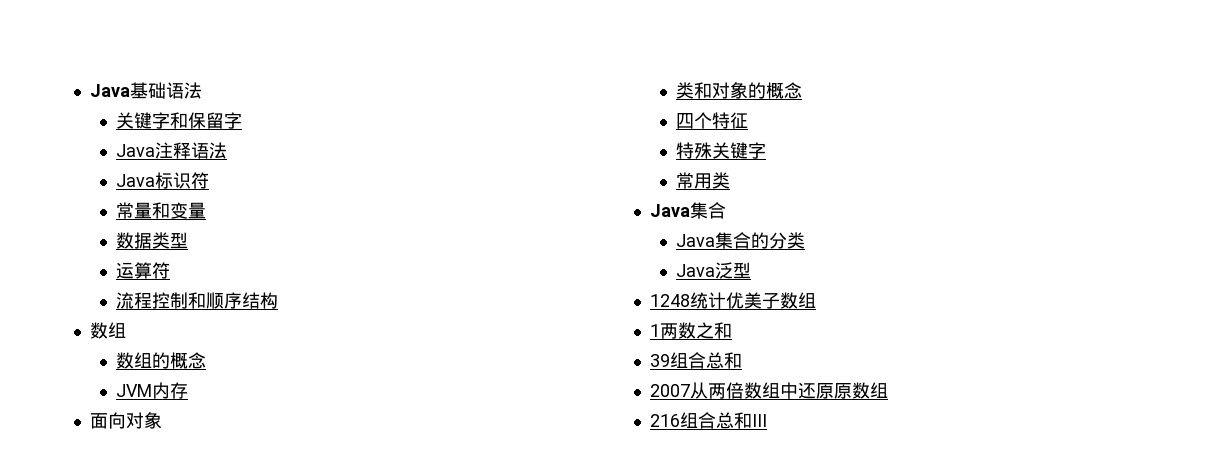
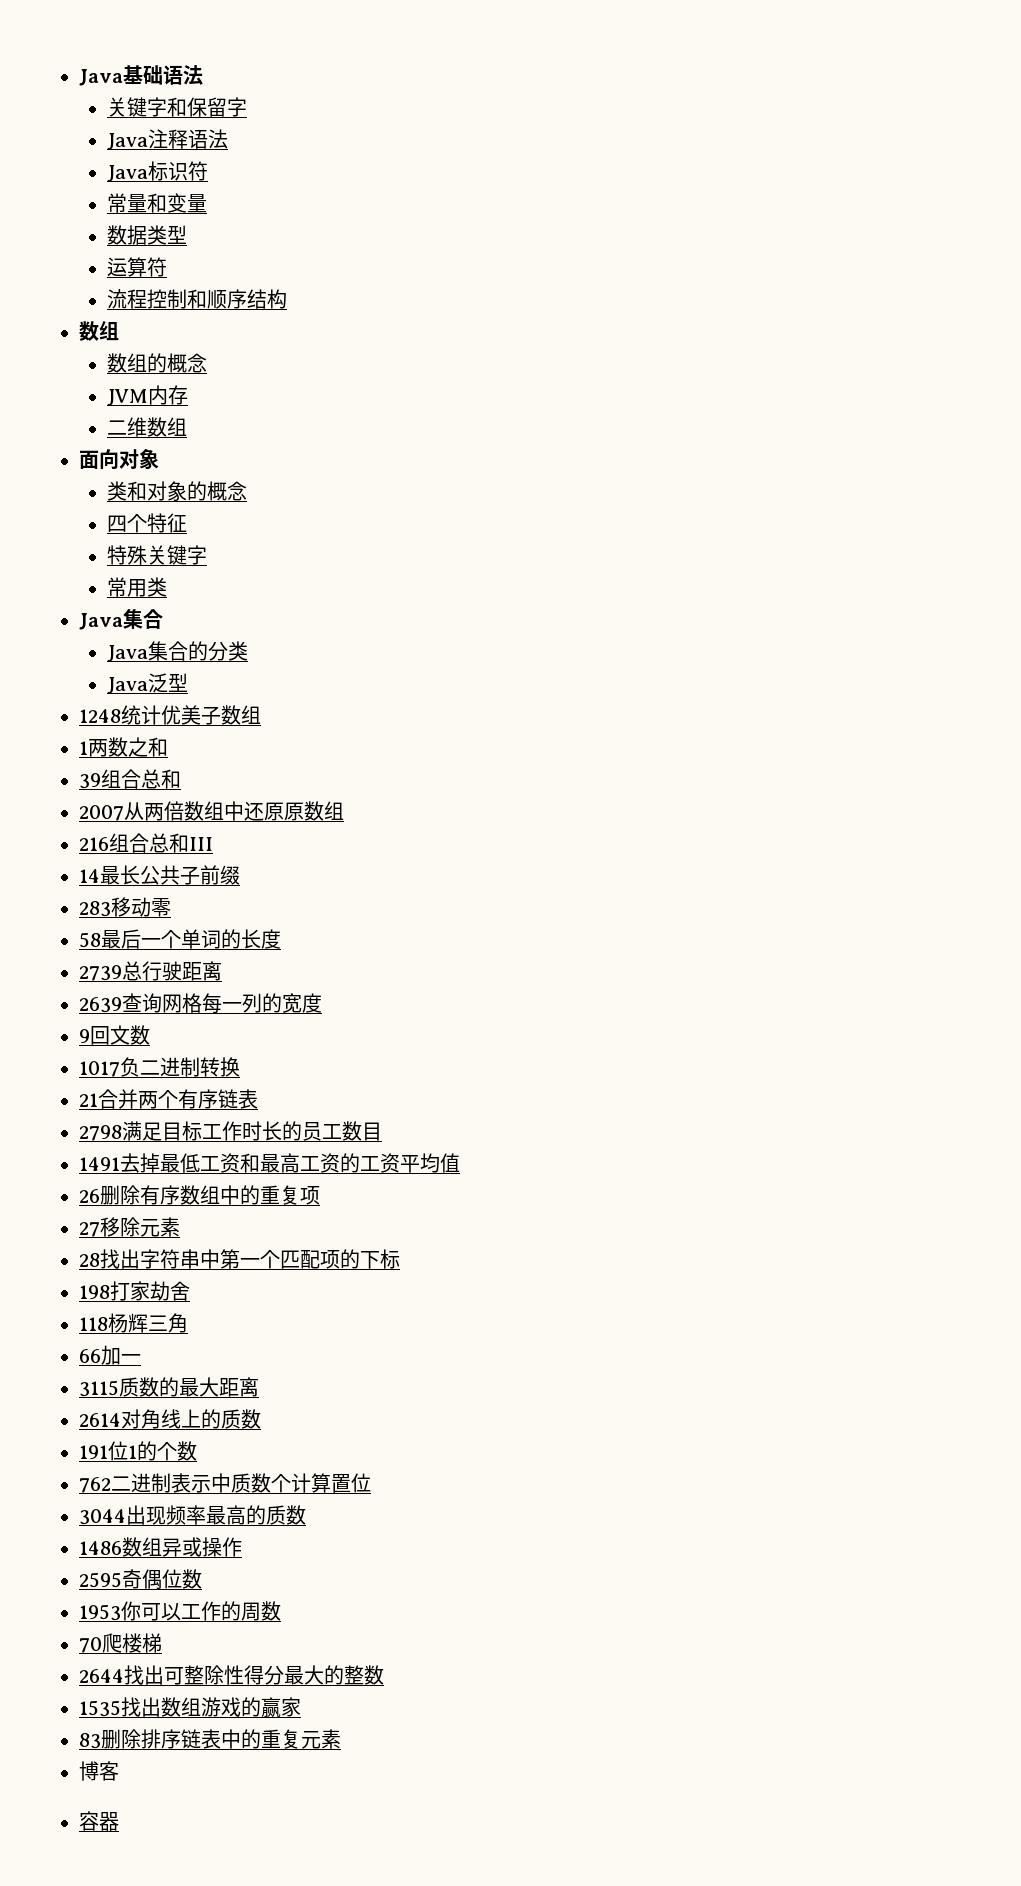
(189, 390) none -> [106,417,187,437] // 二维数组
(767, 420) none -> [79,865,240,885] [79,897,171,917] [79,929,281,949] [79,961,222,981] [79,993,322,1014] [79,1025,150,1045] [79,1057,240,1077] [79,1089,258,1109] [79,1121,382,1141] [79,1153,460,1173] [79,1185,320,1205] [79,1217,180,1237] [79,1249,400,1269] [79,1281,190,1301] [79,1313,188,1333] [79,1345,141,1365] [79,1377,259,1397] [79,1409,261,1429] [79,1441,197,1461] [79,1473,371,1493] [79,1505,306,1525] [79,1537,242,1557] [79,1569,202,1590] [79,1601,281,1621] [79,1633,162,1653] [79,1665,384,1685] [79,1697,301,1718] [79,1729,341,1749] [79,1761,119,1781] [79,1811,119,1831] // 14最长公共子前缀 // 283移动零 // 58最后一个单词的长度 // 2739总行驶距离 // 2639查询网格每一列的宽度 // 9回文数 // 1017负二进制转换 // 21合并两个有序链表 // 2798满足目标工作时长的员工数目 // 1491去掉最低工资和最高工资的工资平均值 // 26删除有序数组中的重复项 // 27移除元素 // 28找出字符串中第一个匹配项的下标 // 198打家劫舍 // 118杨辉三角 // 66加一 // 3115质数的最大距离 // 2614对角线上的质数 // 191位1的个数 // 762二进制表示中质数个计算置位 // 3044出现频率最高的质数 // 1486数组异或操作 // 2595奇偶位数 // 1953你可以工作的周数 // 70爬楼梯 // 2644找出可整除性得分最大的整数 // 1535找出数组游戏的赢家 // 83删除排序链表中的重复元素 // 博客 // 容器

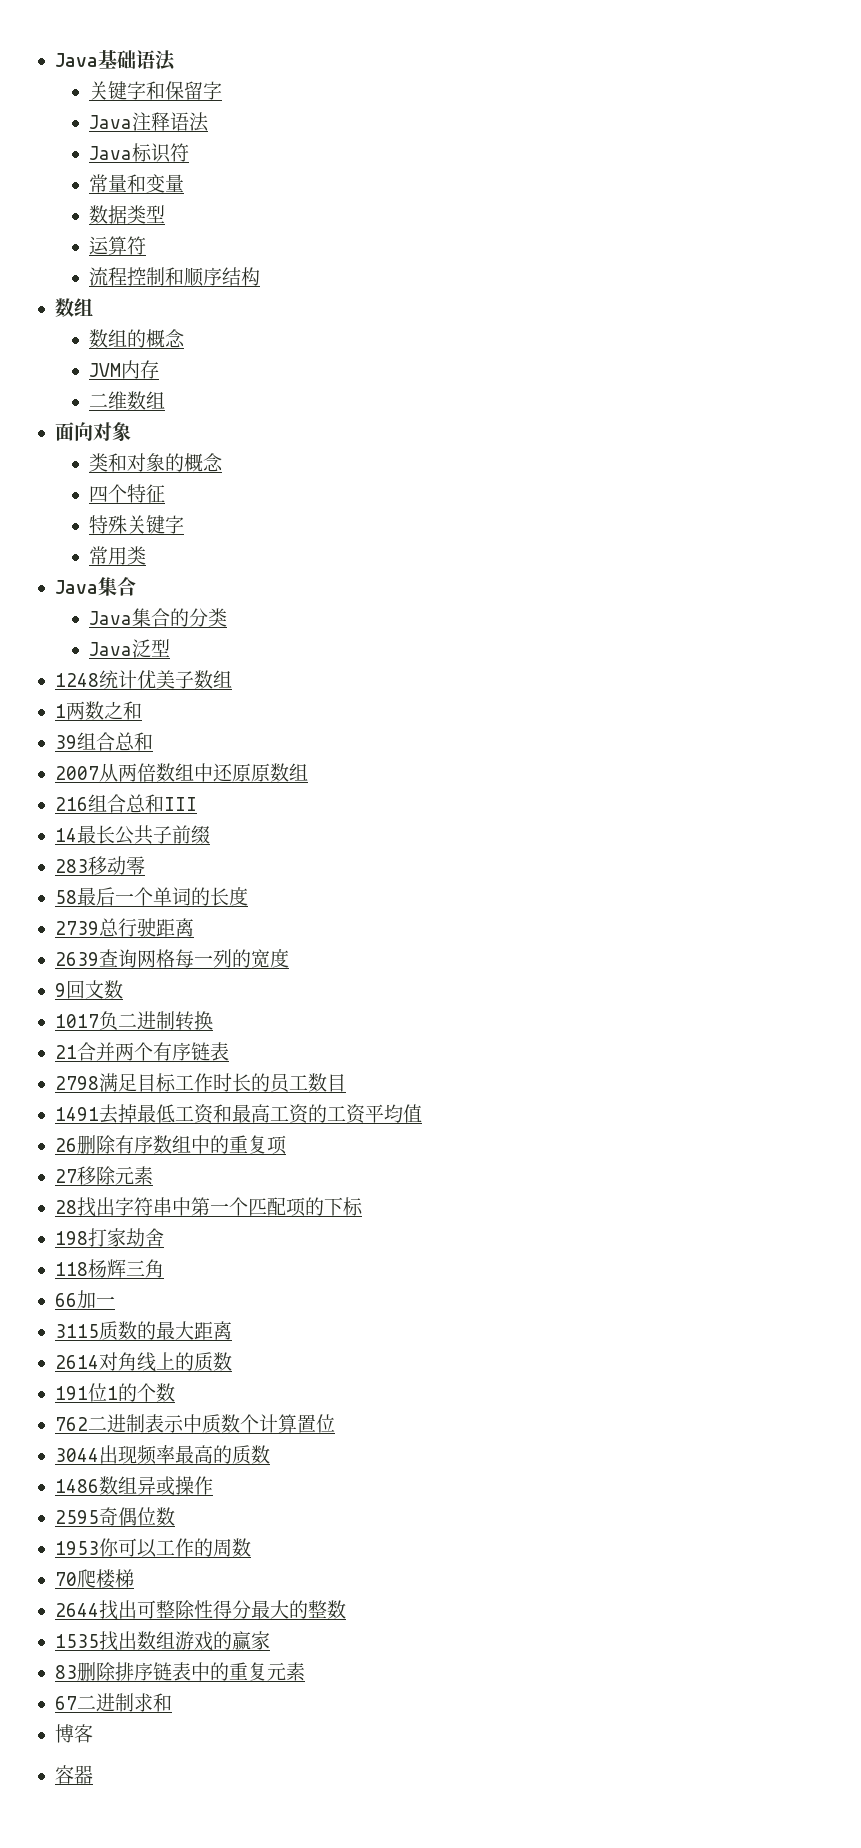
(341, 1739) none -> [54,1693,172,1712] // 67二进制求和

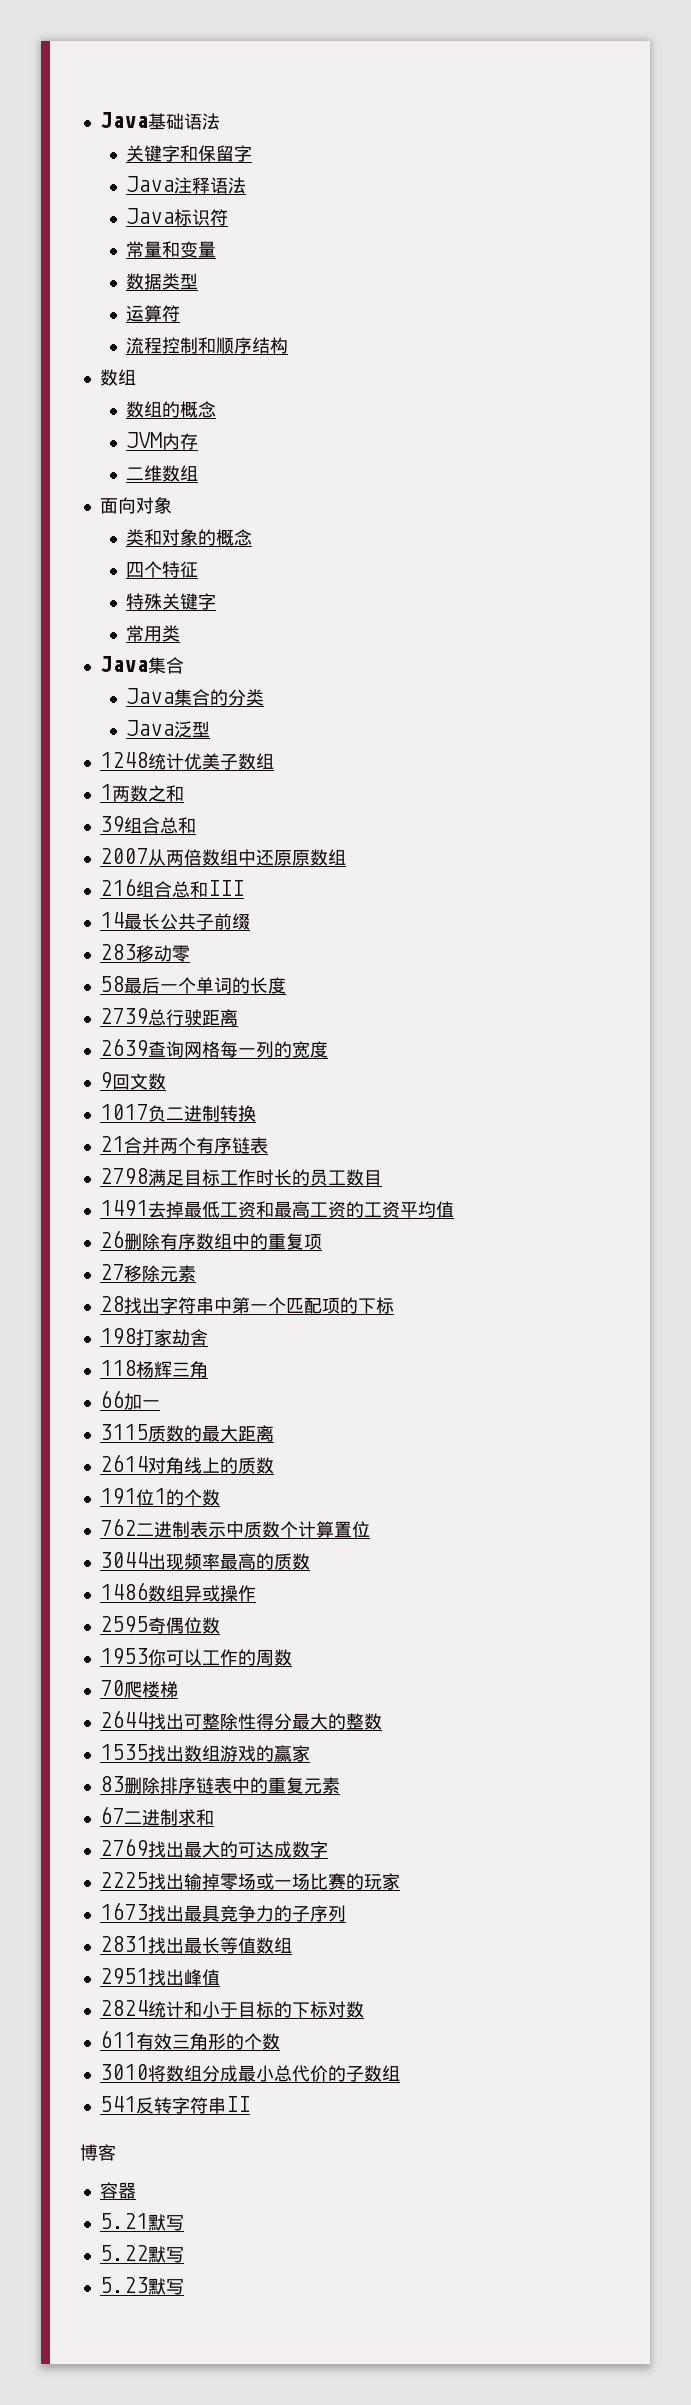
[54,1724,93,1743] [54,1765,93,1784] 博客 // 容器 -> [99,1838,328,1858] [99,1872,400,1890] [99,1902,346,1922] [99,1936,292,1954] [99,1968,220,1986] [99,2000,364,2018] [99,2030,280,2050] [99,2064,400,2082] [99,2096,250,2114] [80,2144,116,2161] [99,2182,136,2199] [99,2213,184,2231] [99,2245,184,2263] [99,2277,184,2295] 2769找出最大的可达成数字 // 2225找出输掉零场或一场比赛的玩家 // 1673找出最具竞争力的子序列 // 2831找出最长等值数组 // 2951找出峰值 // 2824统计和小于目标的下标对数 // 611有效三角形的个数 // 3010将数组分成最小总代价的子数组 // 541反转字符串II // 博客 // 容器 // 5.21默写 // 5.22默写 // 5.23默写

